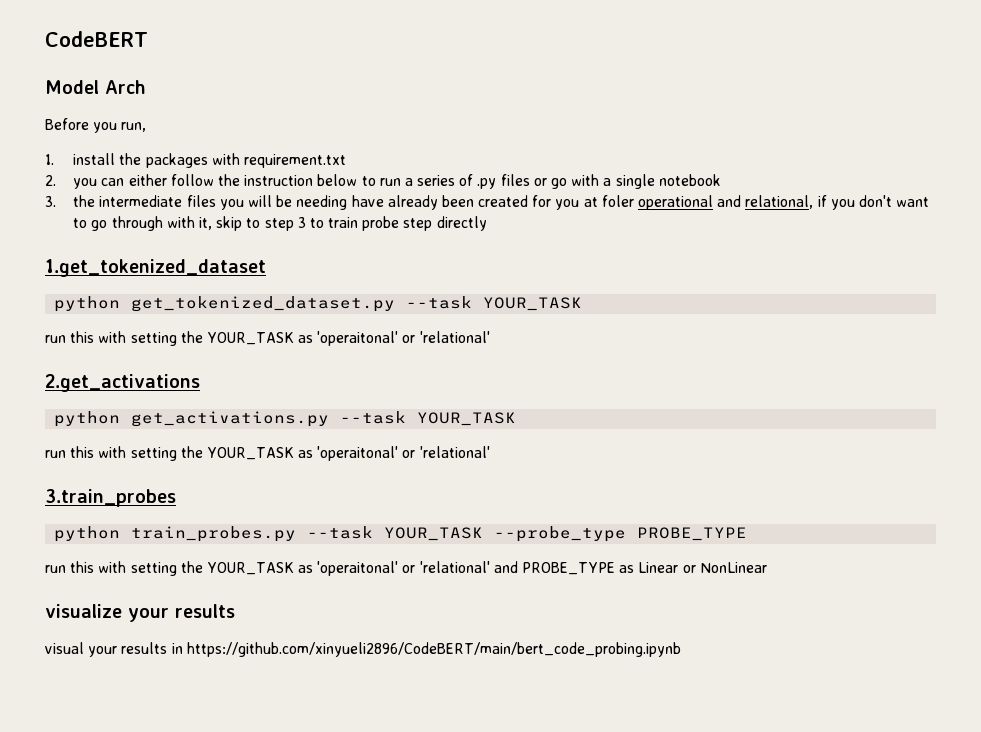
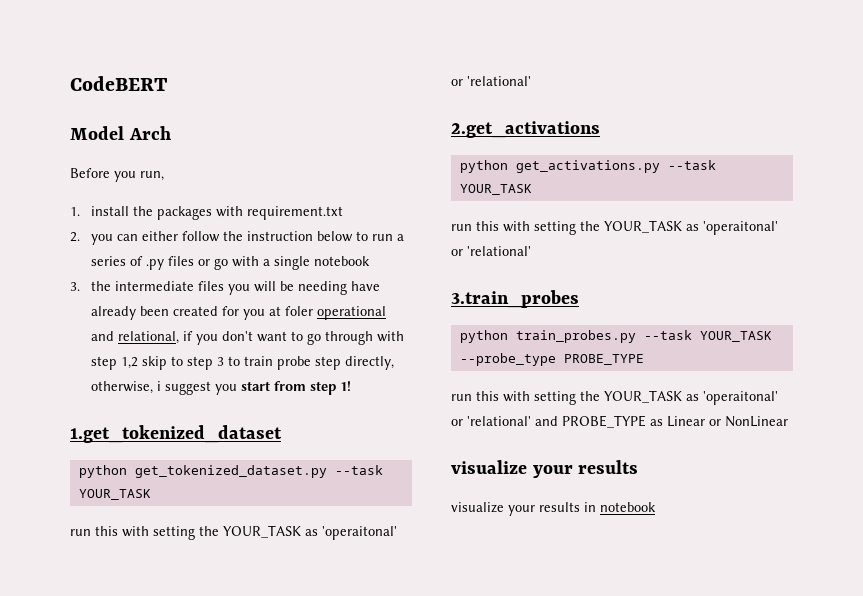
[198,217,212,230] it, -> [91,356,139,370] step 1,2
[436,216,487,231] directly -> [345,356,395,370] [91,381,352,395] directly, otherwise, i suggest you start from step 1!
[45,642,84,654] visual -> [451,502,504,513] visualize
[186,642,681,657] https://github.com/xinyueli2896/CodeBERT/main/bert_code_probing.ipynb -> [600,502,656,512] notebook

